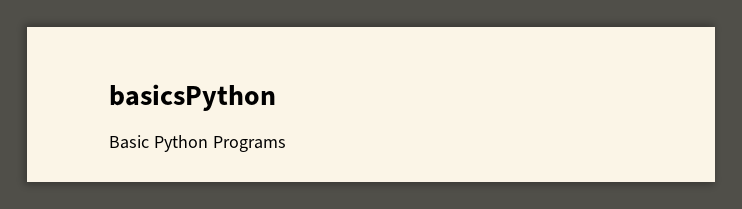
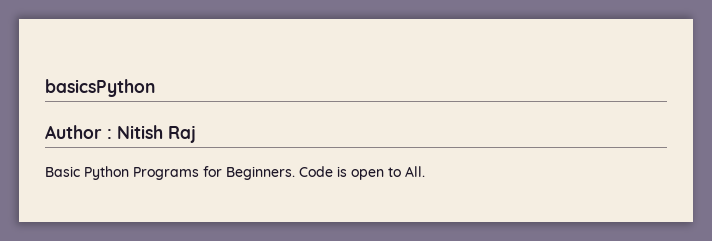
(276, 97) none -> [45,125,196,143] // Author : Nitish Raj
(286, 144) none -> [203,166,425,180] for Beginners. Code is open to All.

